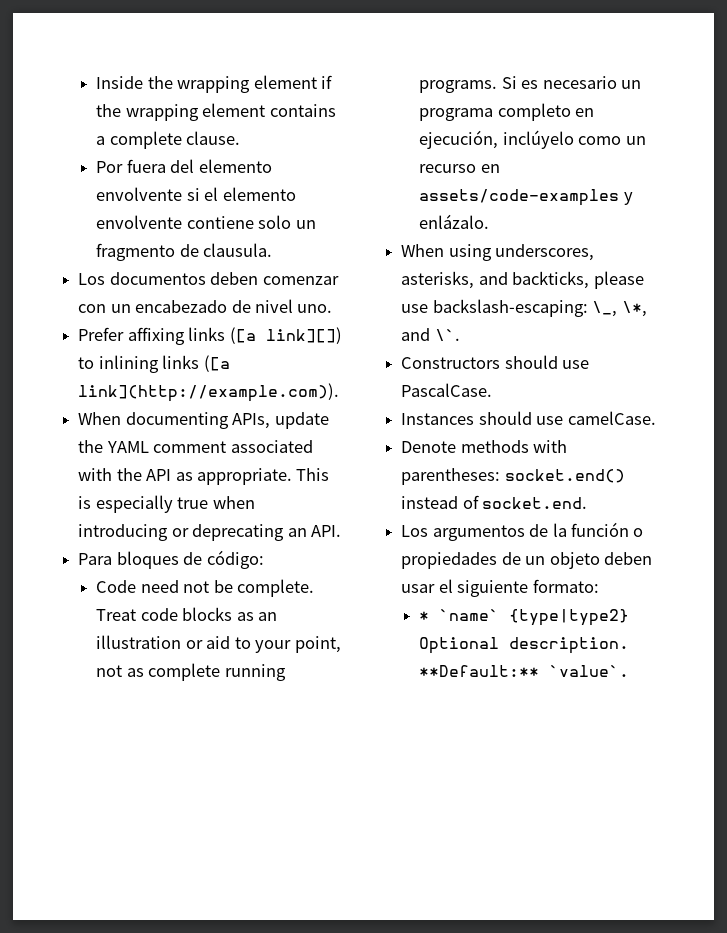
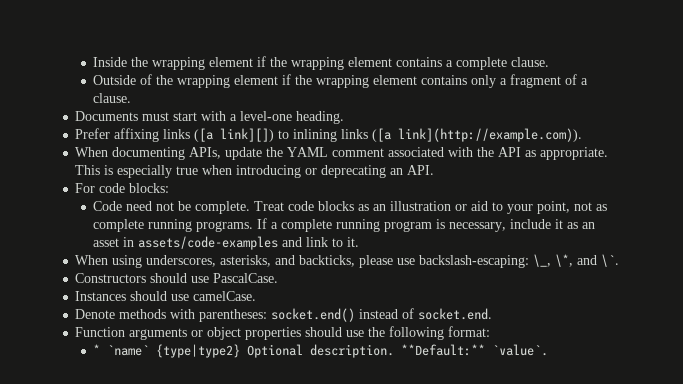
[96,159,272,173] [96,187,296,201] [96,215,316,229] [96,243,273,261] [78,272,339,285] [78,299,333,313] Por fuera del elemento envolvente si el elemento envolvente contiene solo un fragmento de clausula. // Los documentos deben comenzar con un encabezado de nivel uno. -> [93,74,589,88] [93,93,132,103] [75,111,345,124] Outside of the wrapping element if the wrapping element contains only a fragment of a clause. // Documents must start with a level-one heading.
[78,550,264,569] Para bloques de código: -> [75,183,170,193] For code blocks:
[501,76,642,89] [419,103,595,121] [419,130,646,149] [419,164,500,173] [419,189,633,206] [419,214,490,229] Si es necesario un programa completo en ejecución, inclúyelo como un recurso en assets/code-examples y enlázalo. -> [257,218,596,232] [93,236,360,250] If a complete running program is necessary, include it as an asset in assets/code-examples and link to it.
[401,522,644,541] [401,552,652,569] [401,579,599,597] Los argumentos de la función o propiedades de un objeto deben usar el siguiente formato: -> [75,326,491,340] Function arguments or object properties should use the following format:

